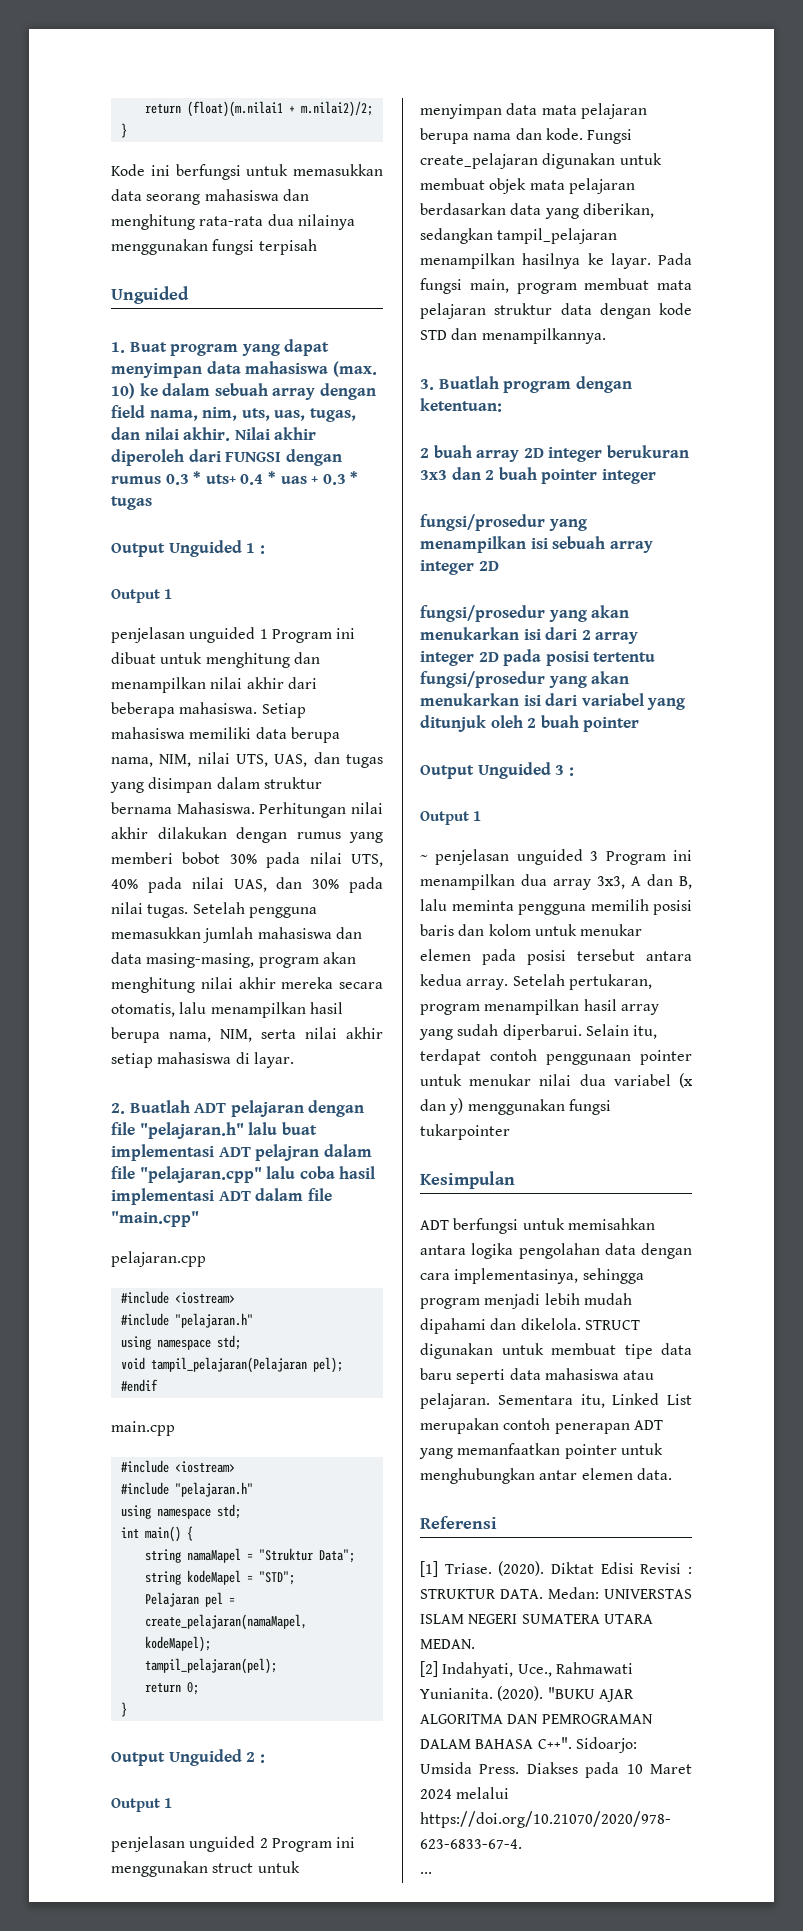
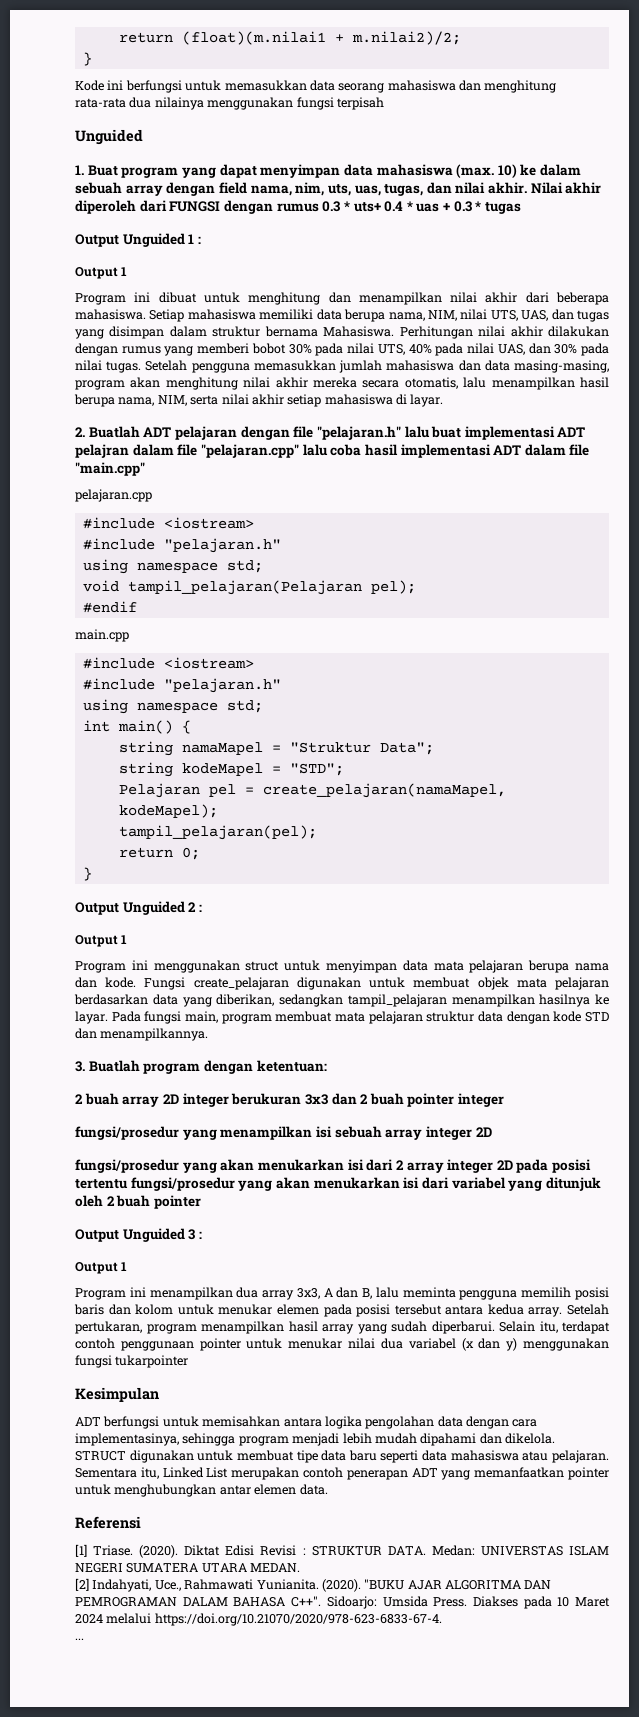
[111,627,268,643] penjelasan unguided 1 -> (128, 271) none
[111,1836,268,1852] penjelasan unguided 2 -> (128, 939) none
[420,849,599,865] ~ penjelasan unguided 3 -> (128, 1266) none

